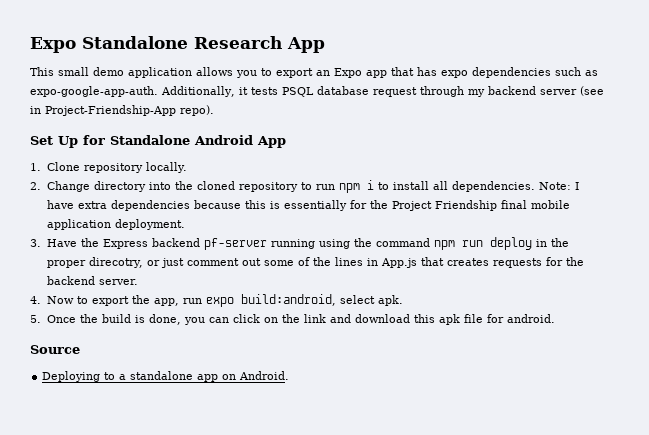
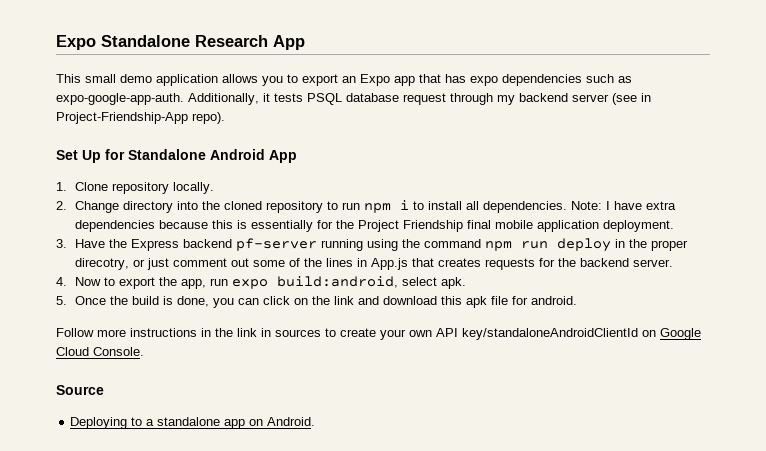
(555, 318) none -> [56,328,701,340] [56,347,144,356] // Follow more instructions in the link in sources to create your own API key/standaloneAndroidClientId on Google Cloud Console.

